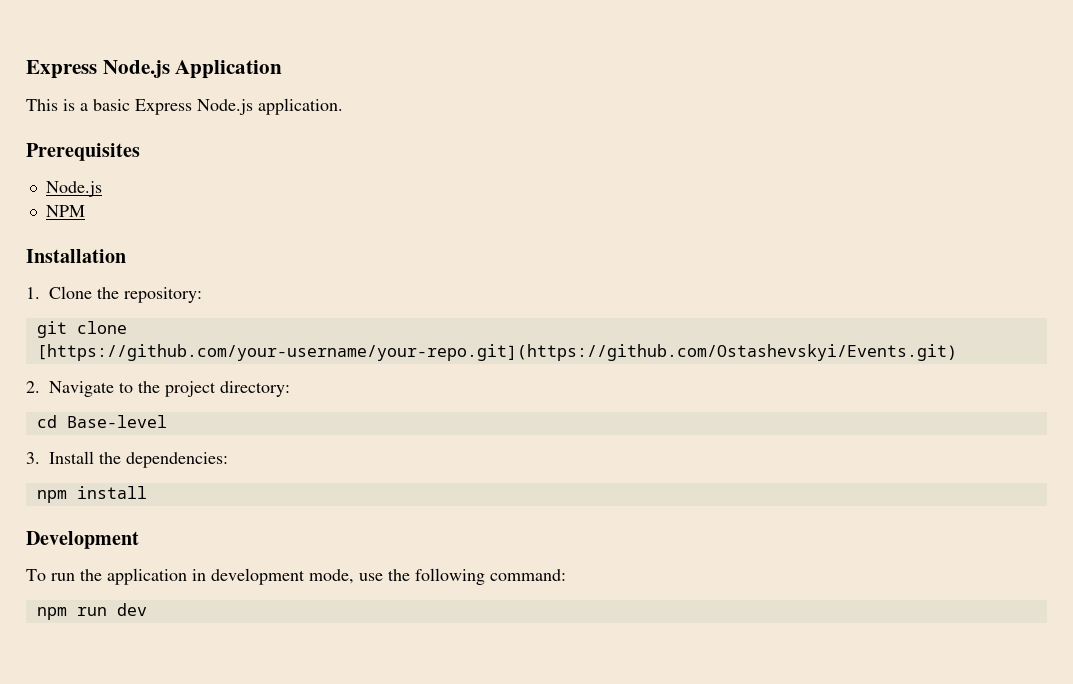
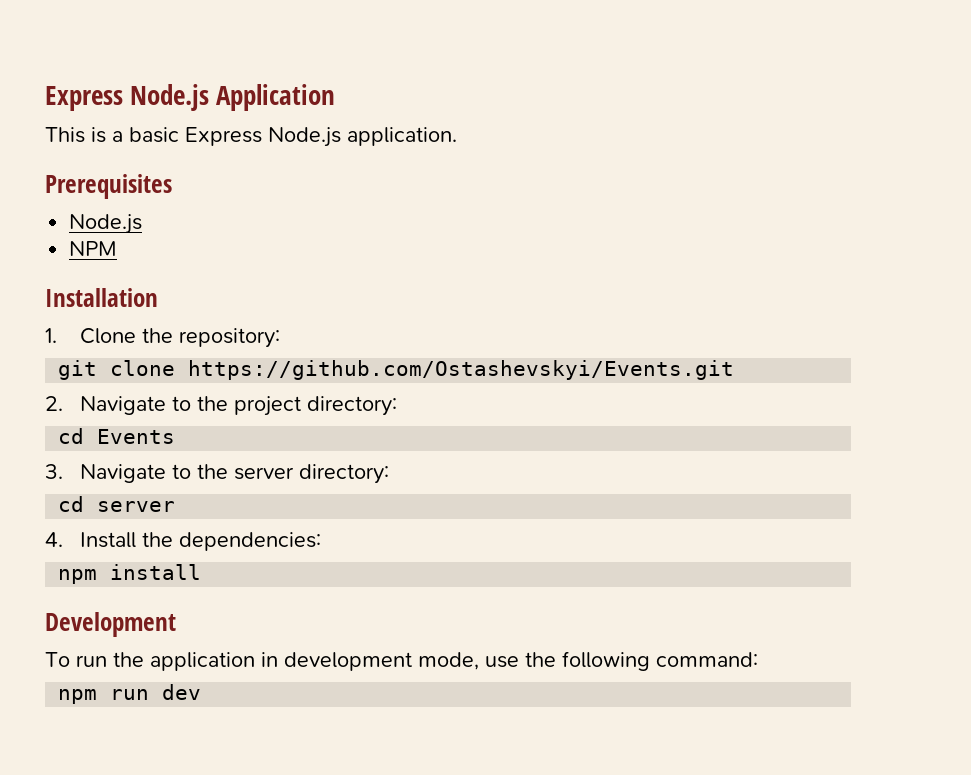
[36,344,957,361] [https://github.com/your-username/your-repo.git](https://github.com/Ostashevskyi/Events.git) -> [188,360,735,380] https://github.com/Ostashevskyi/Events.git
[66,415,167,428] [26,452,40,464] Base-level // 3. -> [97,429,176,444] [45,464,390,484] [58,496,176,512] [45,532,63,547] Events // 3. Navigate to the server directory: // cd server // 4.

